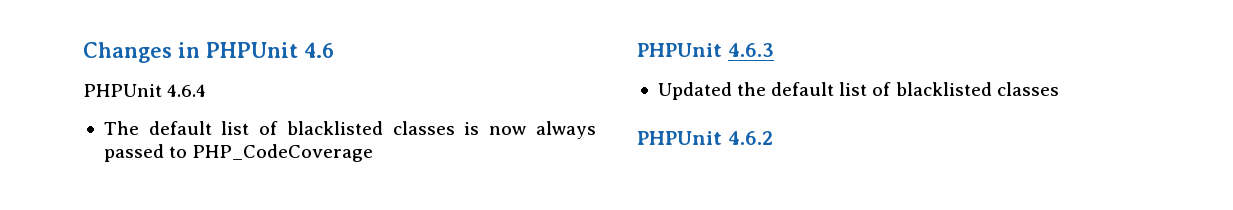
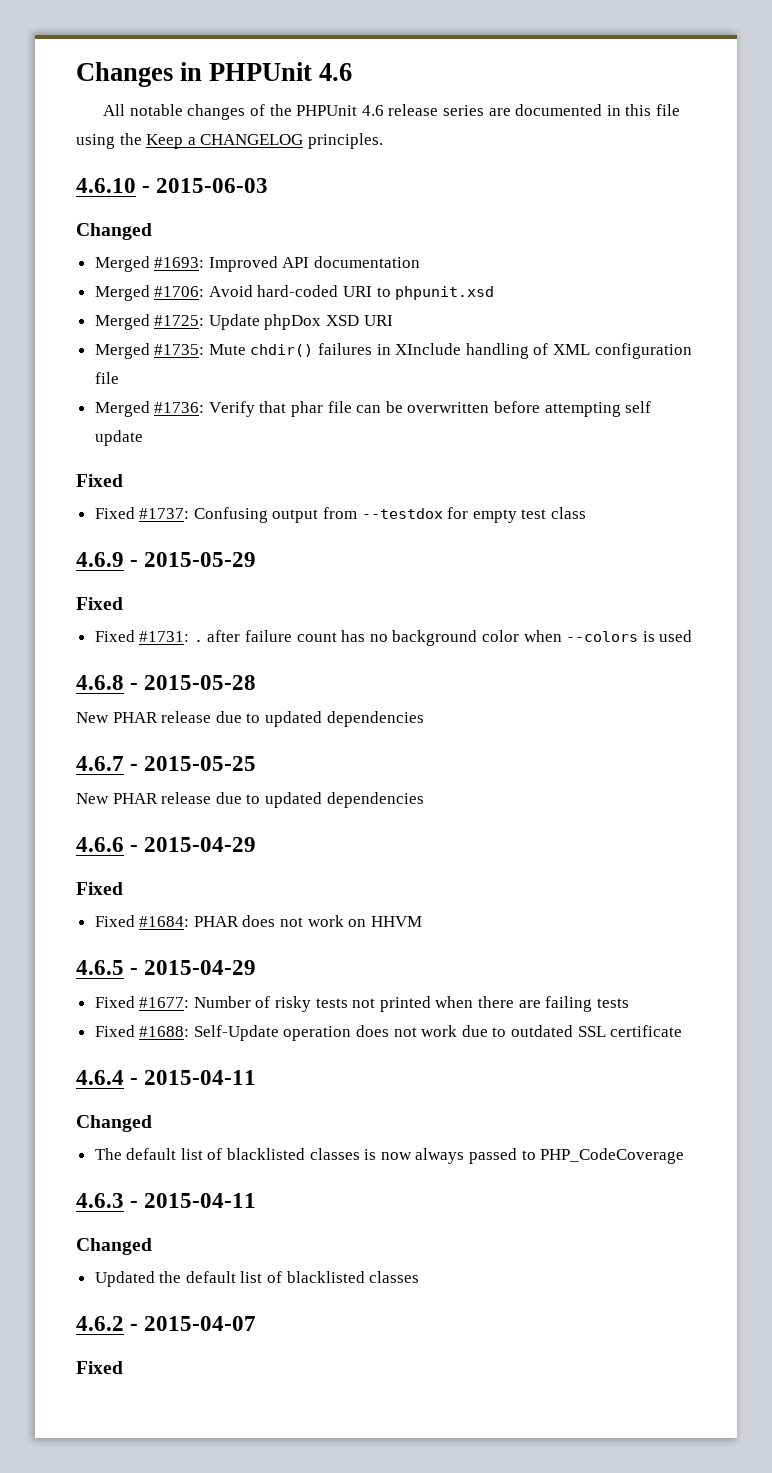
[83,84,207,97] PHPUnit 4.6.4 -> [103,104,680,120] [76,133,383,149] [76,178,269,193] [76,223,152,240] [94,256,421,272] [94,285,495,301] [94,314,393,330] [94,343,692,359] [94,372,119,384] [94,401,652,417] [94,430,143,446] [76,474,123,487] [94,507,587,523] [76,552,257,567] [76,597,123,610] [94,630,693,646] [76,675,257,690] [76,711,424,727] [76,756,257,771] [76,792,424,808] [76,837,257,852] [76,882,123,895] [94,915,422,927] [76,960,257,975] [94,996,629,1012] [94,1025,683,1041] [76,1070,257,1085] [76,1115,152,1132] All notable changes of the PHPUnit 4.6 release series are documented in this file using the Keep a CHANGELOG principles. // 4.6.10 - 2015-06-03 // Changed // Merged #1693: Improved API documentation // Merged #1706: Avoid hard-coded URI to phpunit.xsd // Merged #1725: Update phpDox XSD URI // Merged #1735: Mute chdir() failures in XInclude handling of XML configuration file // Merged #1736: Verify that phar file can be overwritten before attempting self update // Fixed // Fixed #1737: Confusing output from --testdox for empty test class // 4.6.9 - 2015-05-29 // Fixed // Fixed #1731: . after failure count has no background color when --colors is used // 4.6.8 - 2015-05-28 // New PHAR release due to updated dependencies // 4.6.7 - 2015-05-25 // New PHAR release due to updated dependencies // 4.6.6 - 2015-04-29 // Fixed // Fixed #1684: PHAR does not work on HHVM // 4.6.5 - 2015-04-29 // Fixed #1677: Number of risky tests not printed when there are failing tests // Fixed #1688: Self-Update operation does not work due to outdated SSL certificate // 4.6.4 - 2015-04-11 // Changed
[637,43,722,57] PHPUnit -> (685, 1156) none
(774, 50) none -> [130,1193,257,1208] [76,1238,152,1255] - 2015-04-11 // Changed
[637,131,773,145] PHPUnit 4.6.2 -> [76,1316,257,1331] [76,1361,123,1374] 4.6.2 - 2015-04-07 // Fixed

